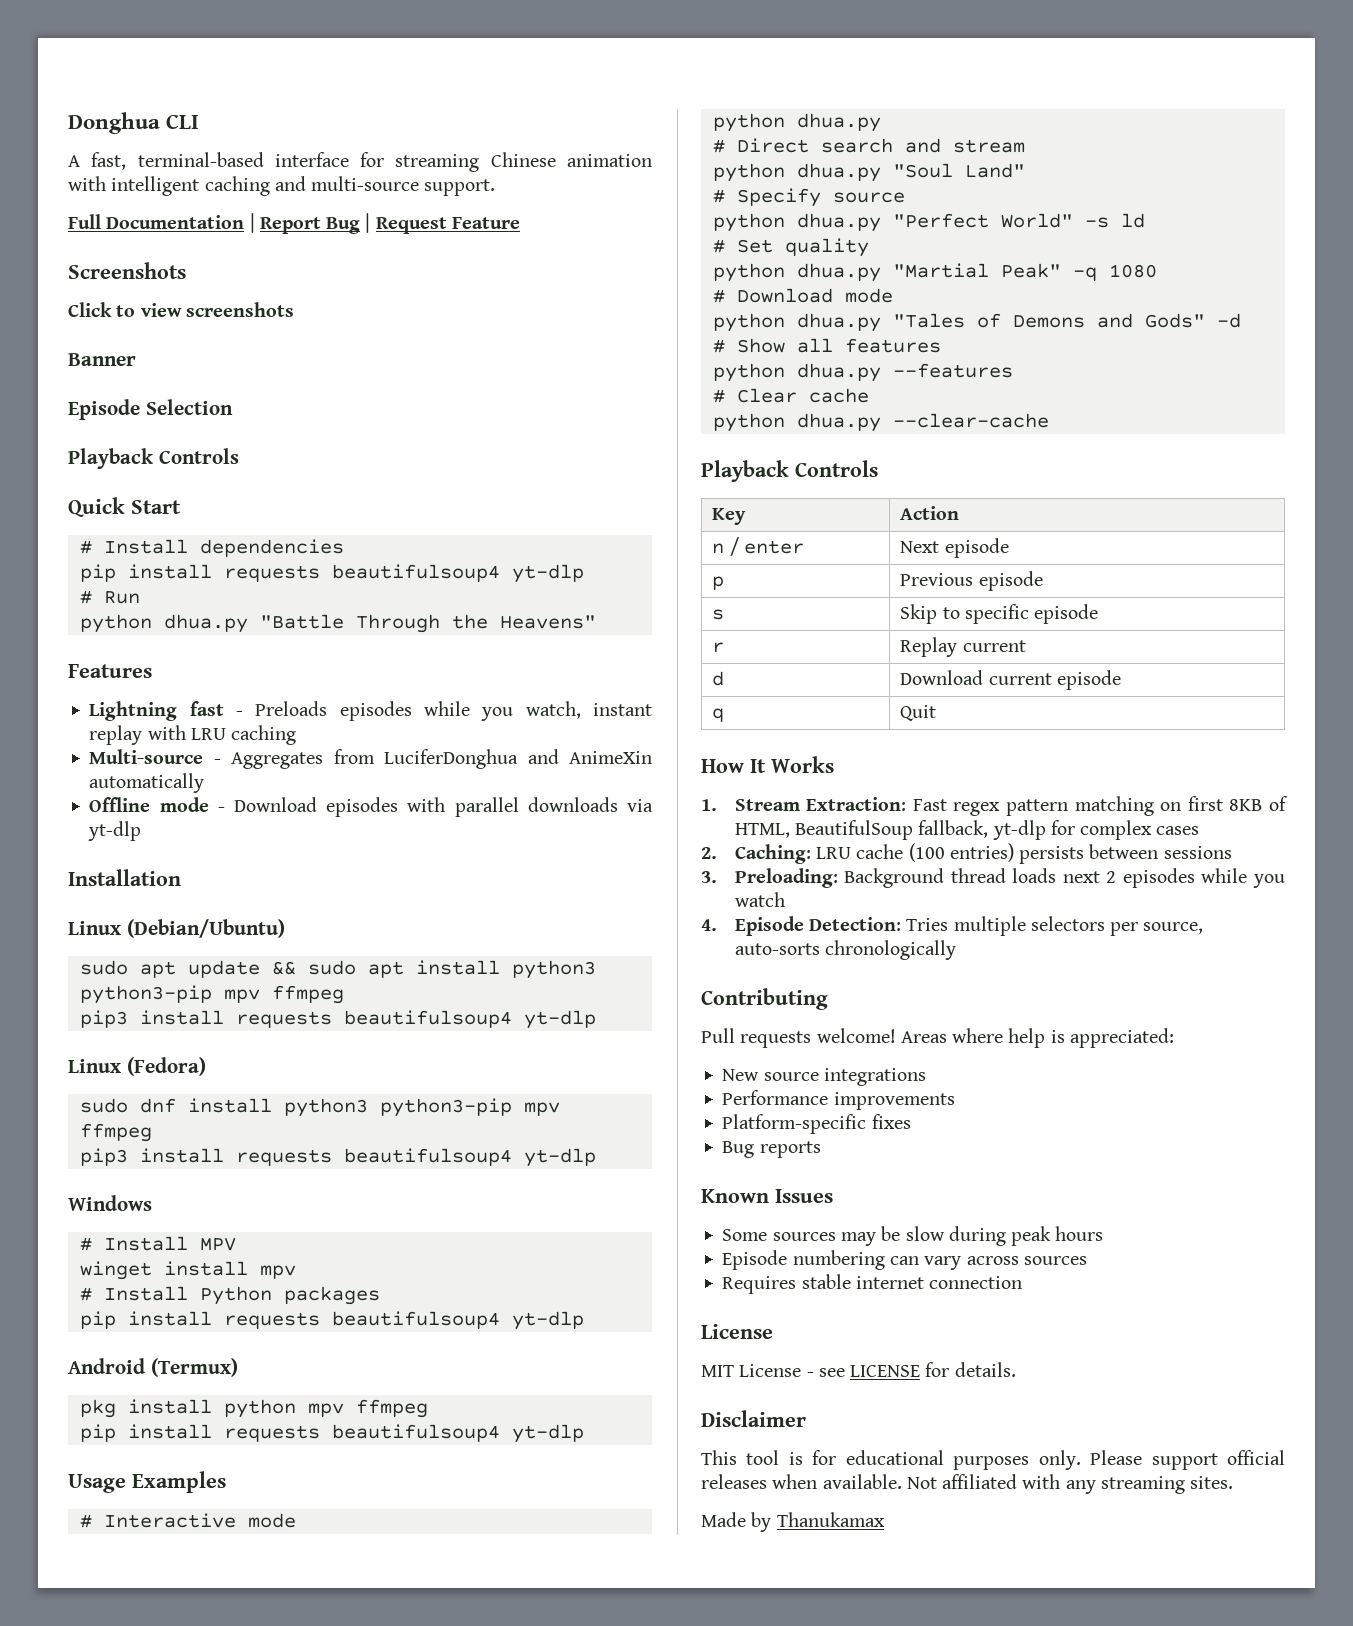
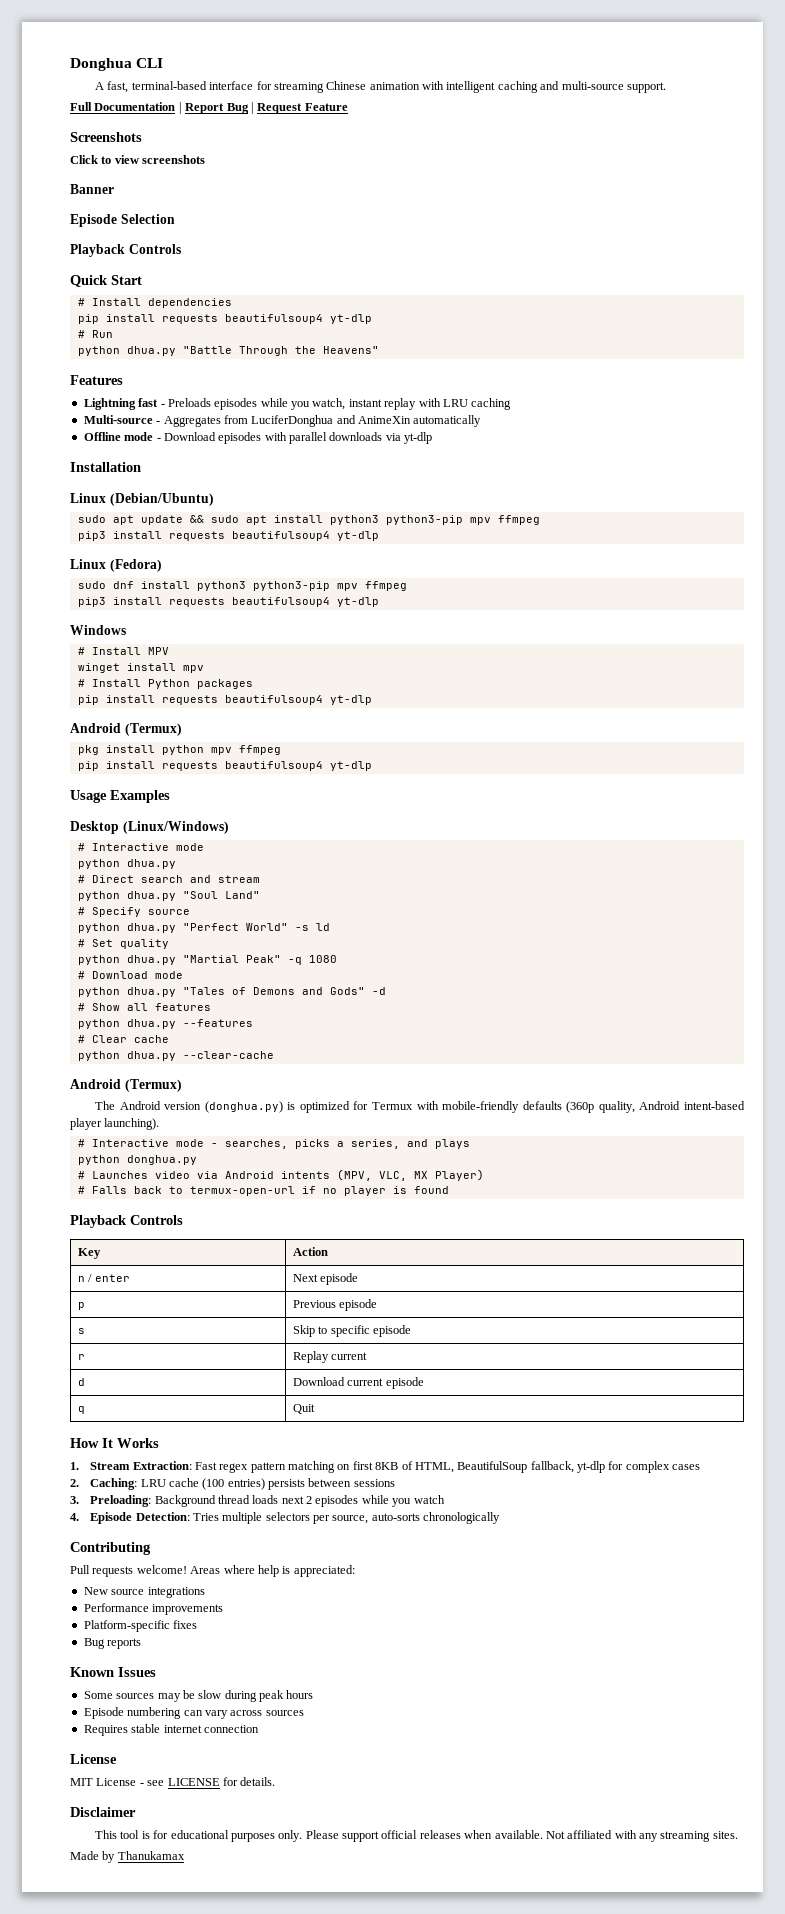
(226, 1482) none -> [70,821,229,834] // Desktop (Linux/Windows)
(1049, 420) none -> [70,1079,182,1092] [95,1101,746,1113] [70,1118,160,1130] [77,1139,470,1149] [77,1155,197,1165] [77,1169,484,1181] [77,1186,449,1196] // Android (Termux) // The Android version (donghua.py) is optimized for Termux with mobile-friendly defaults (360p quality, Android intent-based player launching). // # Interactive mode - searches, picks a series, and plays // python donghua.py // # Launches video via Android intents (MPV, VLC, MX Player) // # Falls back to termux-open-url if no player is found

